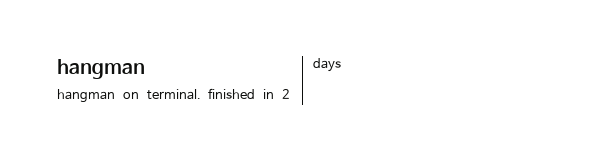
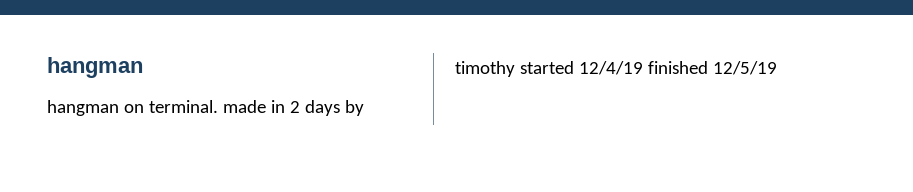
[208,88,256,99] finished -> [222,100,266,113] made
(341, 65) none -> [344,100,364,116] [455,61,777,77] by timothy started 12/4/19 finished 12/5/19

